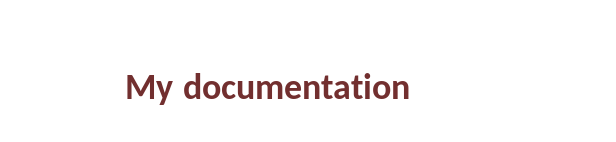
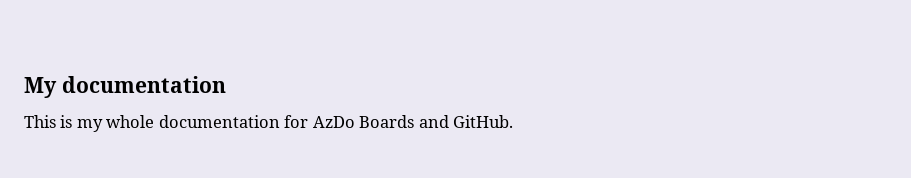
(410, 86) none -> [24,115,514,132] // This is my whole documentation for AzDo Boards and GitHub.

